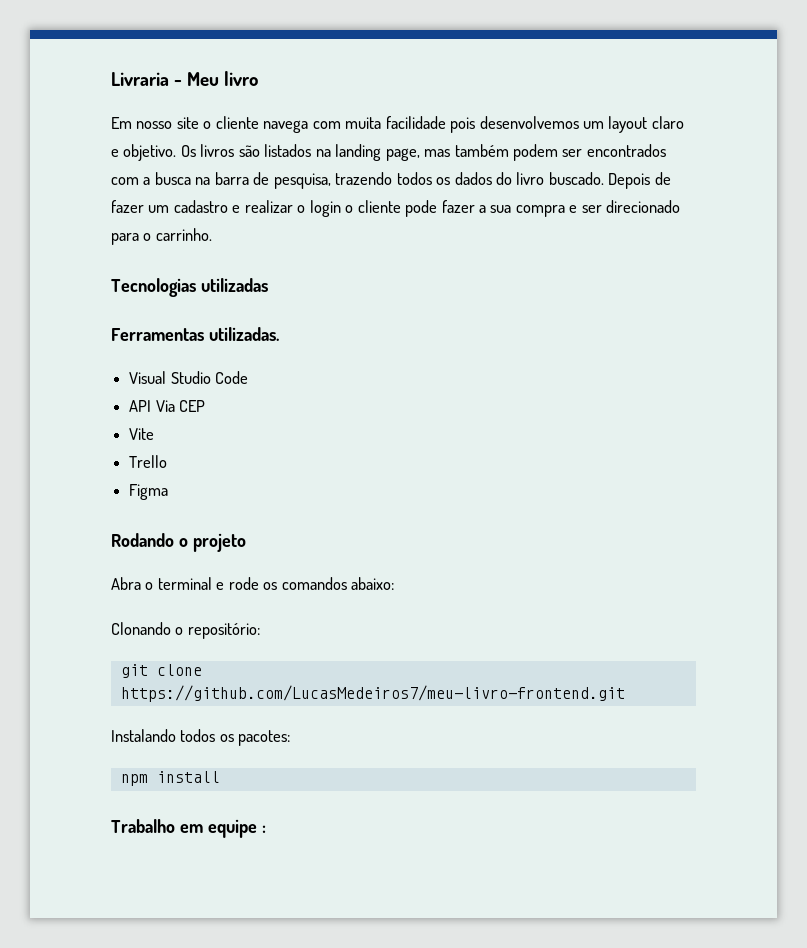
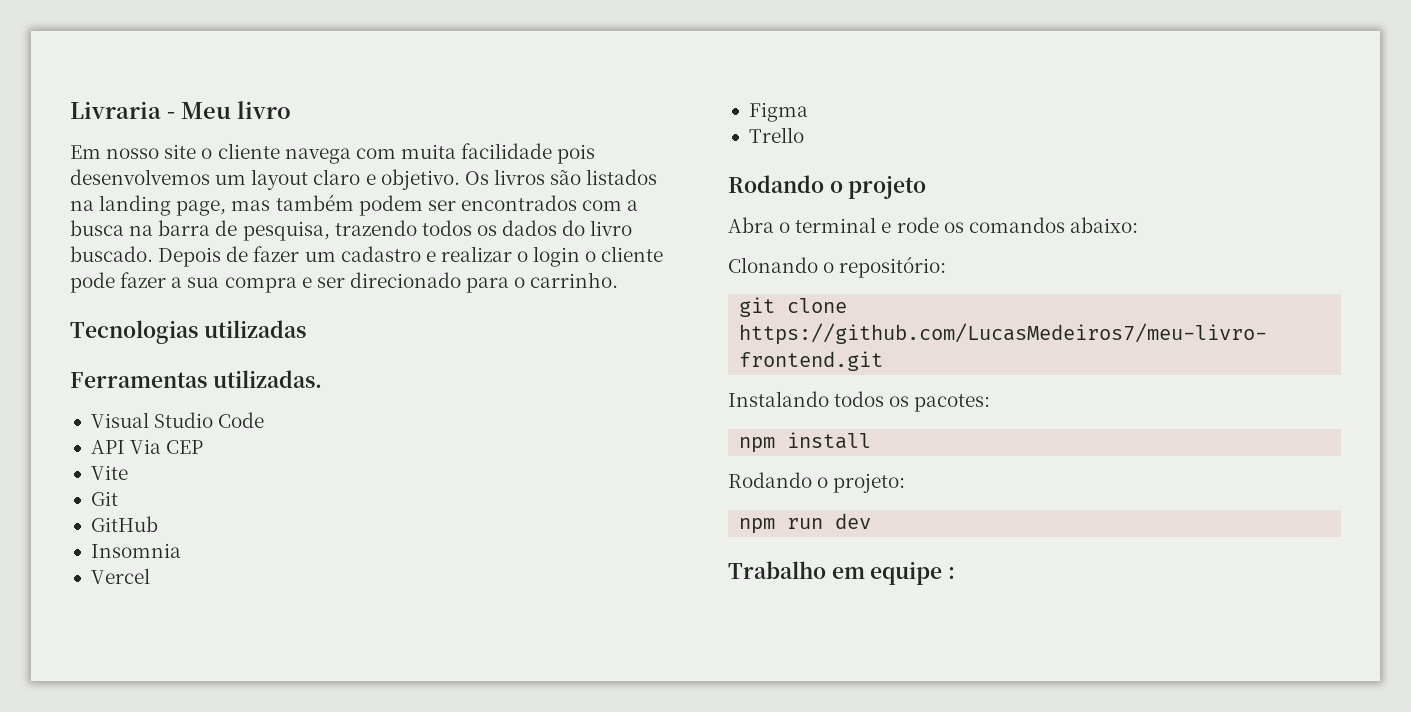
[129,455,168,468] Trello -> [90,491,118,506] [90,516,158,532] [90,543,181,558] [90,568,150,584] Git // GitHub // Insomnia // Vercel
(169, 492) none -> [748,127,804,143] // Trello
(220, 777) none -> [728,472,906,493] [739,513,872,534] // Rodando o projeto: // npm run dev

